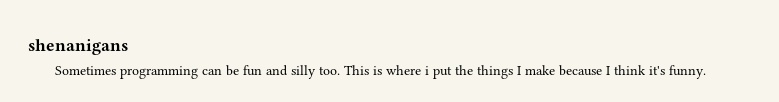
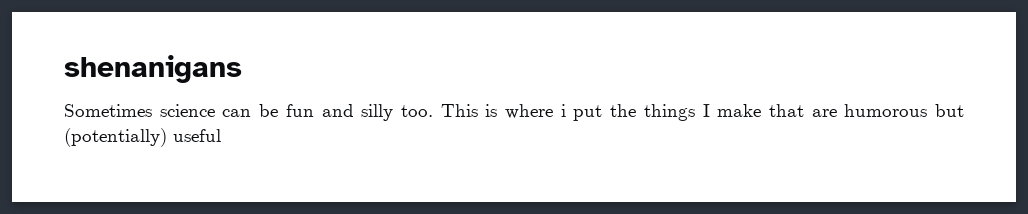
[120,66,199,79] programming -> [159,104,215,117] science
[559,65,707,79] because I think it's funny. -> [768,104,965,117] [64,128,221,147] that are humorous but (potentially) useful

